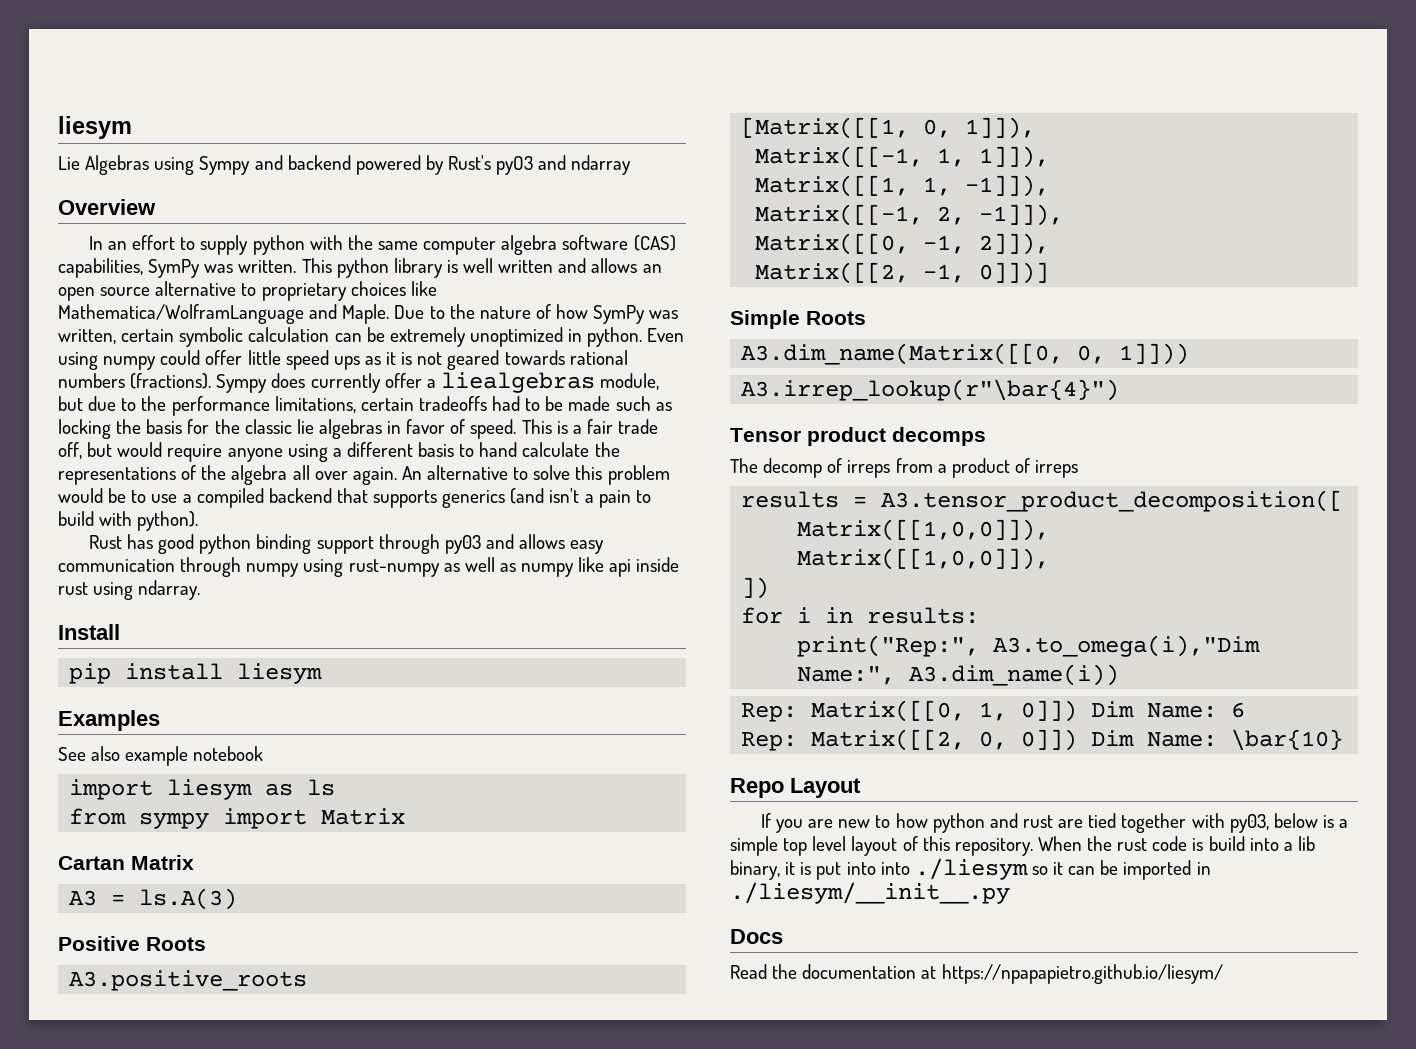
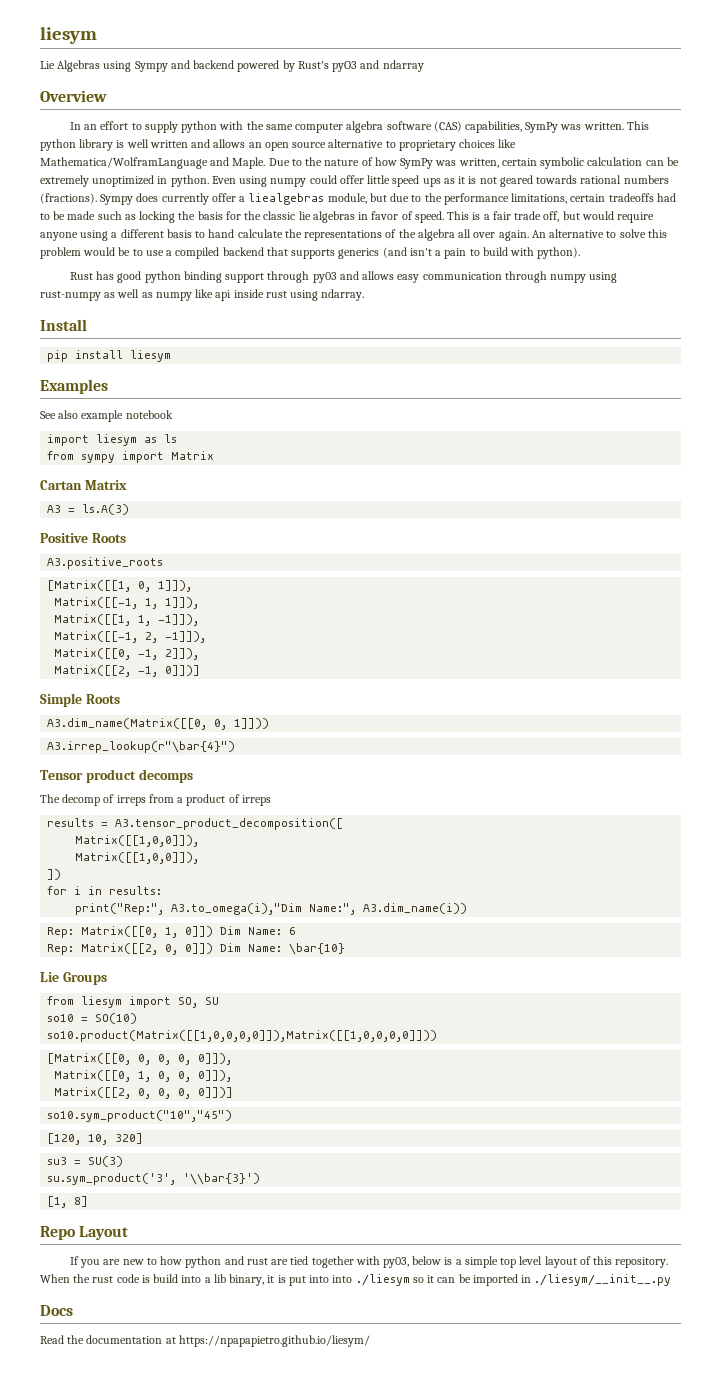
(1344, 740) none -> [40,972,107,985] [47,996,220,1008] [47,1013,138,1024] [47,1030,438,1042] [47,1053,233,1065] [54,1070,233,1082] [54,1087,234,1099] [47,1110,233,1122] [47,1133,144,1145] [47,1156,124,1167] [47,1173,261,1185] [47,1196,89,1208] // Lie Groups // from liesym import SO, SU // so10 = SO(10) // so10.product(Matrix([[1,0,0,0,0]]),Matrix([[1,0,0,0,0]])) // [Matrix([[0, 0, 0, 0, 0]]), // Matrix([[0, 1, 0, 0, 0]]), // Matrix([[2, 0, 0, 0, 0]])] // so10.sym_product("10","45") // [120, 10, 320] // su3 = SU(3) // su.sym_product('3', '\\bar{3}') // [1, 8]

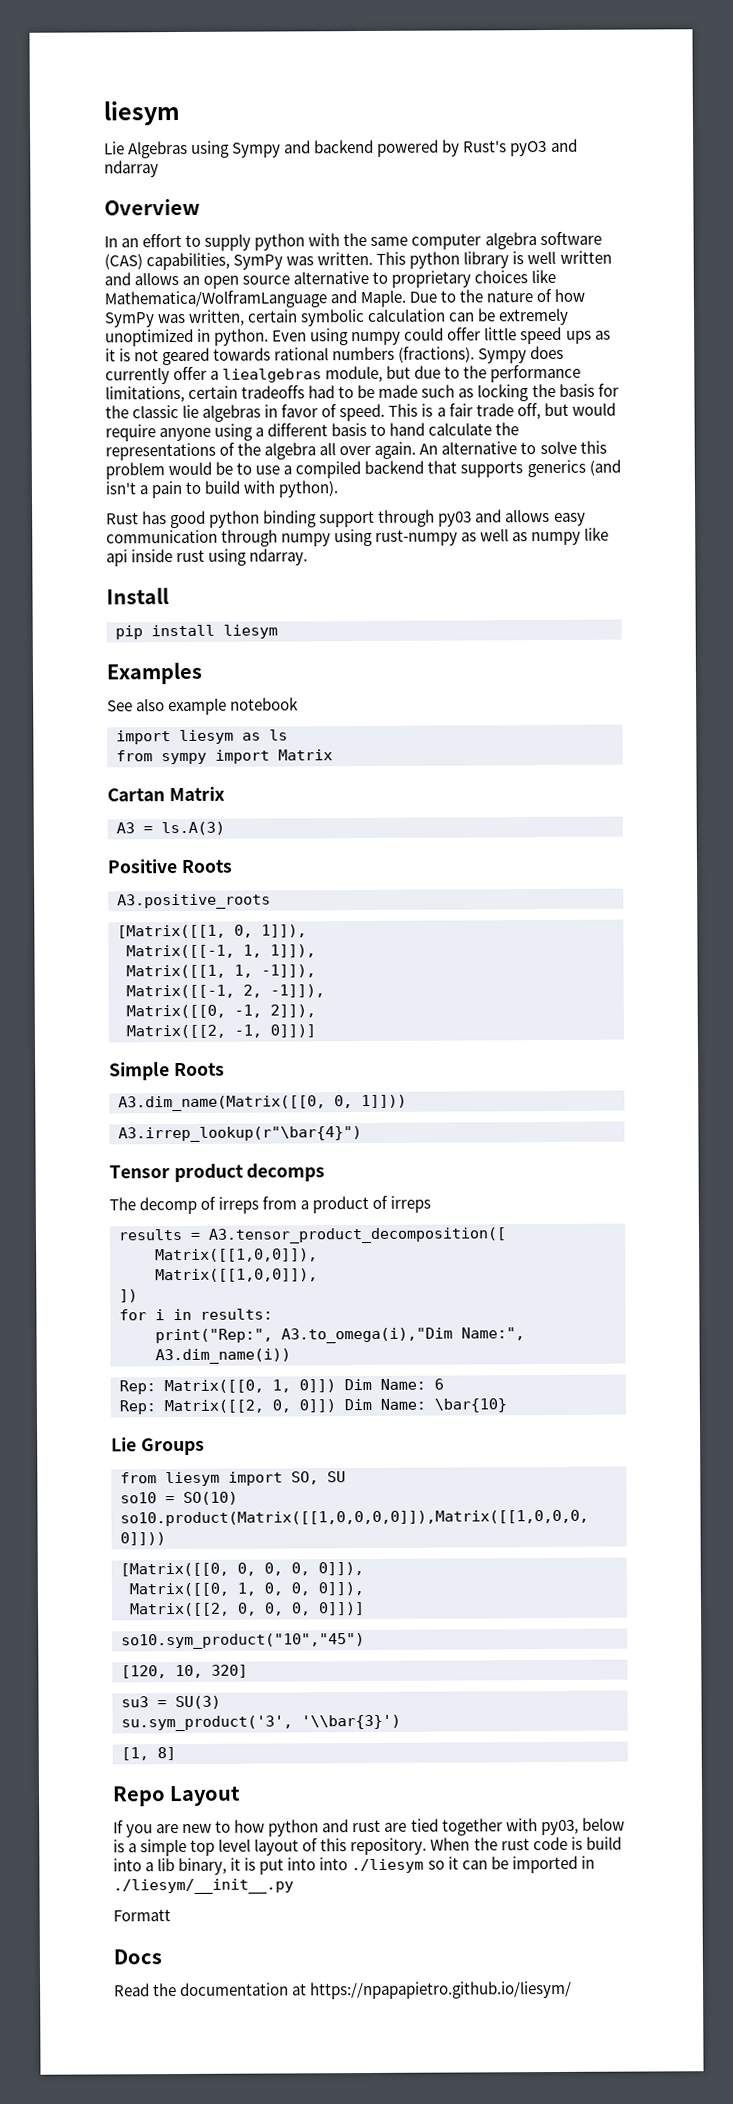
(672, 1280) none -> [113,1909,171,1922] // Formatt

